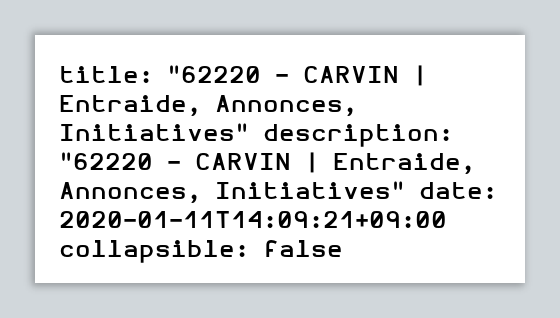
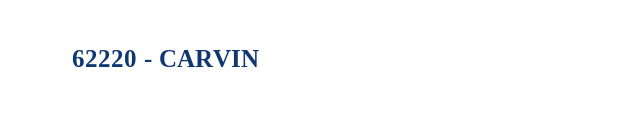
[59,65,427,86] [59,95,357,117] [59,123,453,147] [59,152,475,175] [59,181,497,204] [59,211,447,228] [59,240,343,263] title: "62220 - CARVIN | Entraide, Annonces, Initiatives" description: "62220 - CARVIN | Entraide, Annonces, Initiatives" date: 2020-01-11T14:09:21+09:00 collapsible: false -> [72,50,259,67] 62220 - CARVIN

